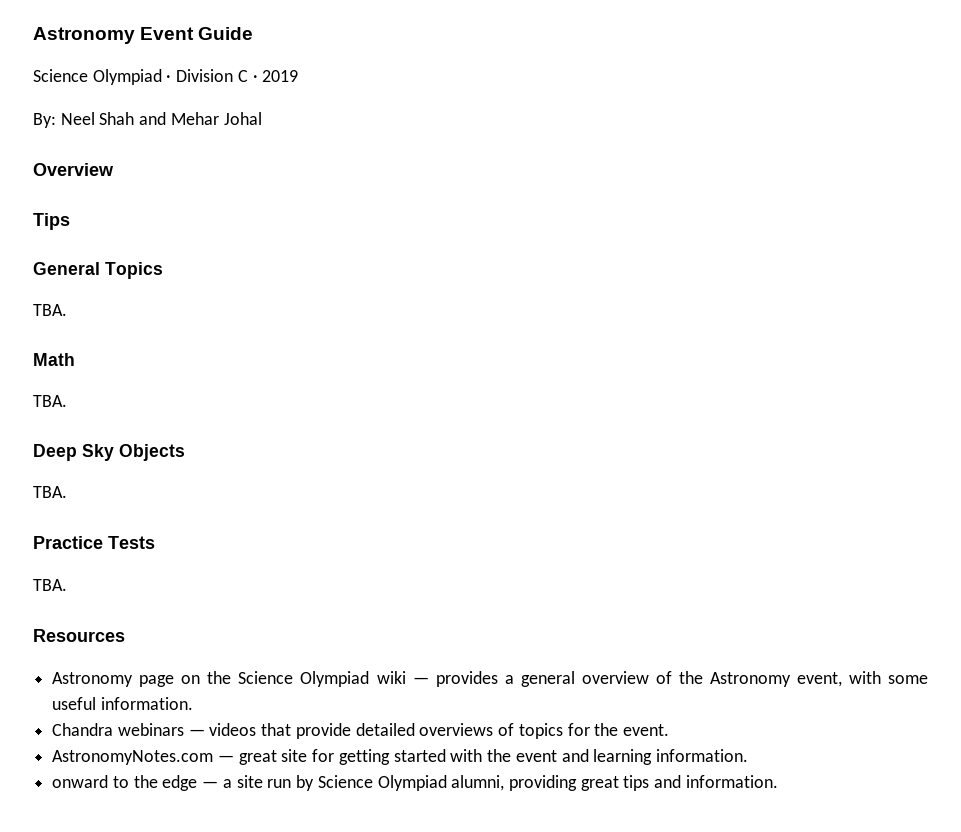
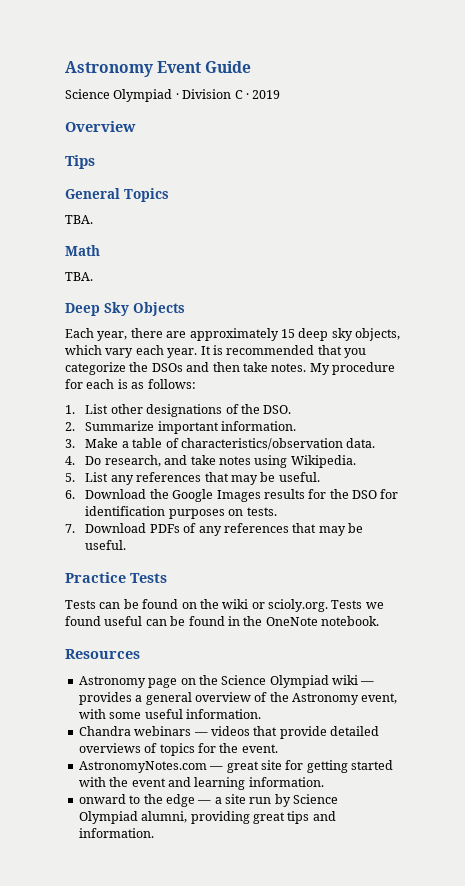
[33,112,262,128] // By: Neel Shah and Mehar Johal -> (281, 94) none
[33,486,67,498] [33,536,155,549] [33,579,67,591] TBA. // Practice Tests // TBA. -> [65,328,400,341] [65,345,366,358] [65,362,395,375] [65,379,196,389] [65,404,292,417] [65,421,297,434] [65,438,376,450] [65,455,356,468] [65,472,320,485] [65,489,399,502] [85,506,277,519] [65,523,364,536] [85,540,127,550] [65,572,167,583] [65,599,384,612] [65,616,379,626] Each year, there are approximately 15 deep sky objects, which vary each year. It is recommended that you categorize the DSOs and then take notes. My procedure for each is as follows: // 1. List other designations of the DSO. // 2. Summarize important information. // 3. Make a table of characteristics/observation data. // 4. Do research, and take notes using Wikipedia. // 5. List any references that may be useful. // 6. Download the Google Images results for the DSO for identification purposes on tests. // 7. Download PDFs of any references that may be useful. // Practice Tests // Tests can be found on the wiki or scioly.org. Tests we found useful can be found in the OneNote notebook.

